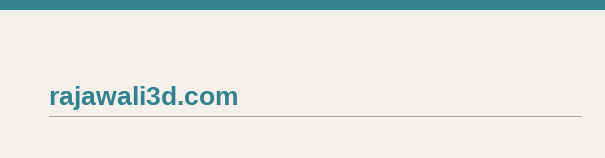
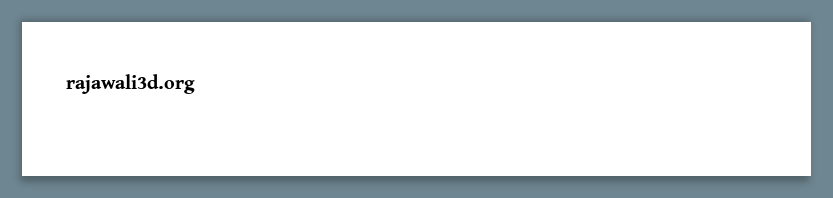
[49,86,239,110] rajawali3d.com -> [66,74,195,94] rajawali3d.org

